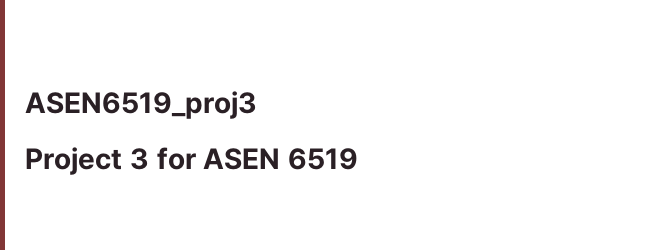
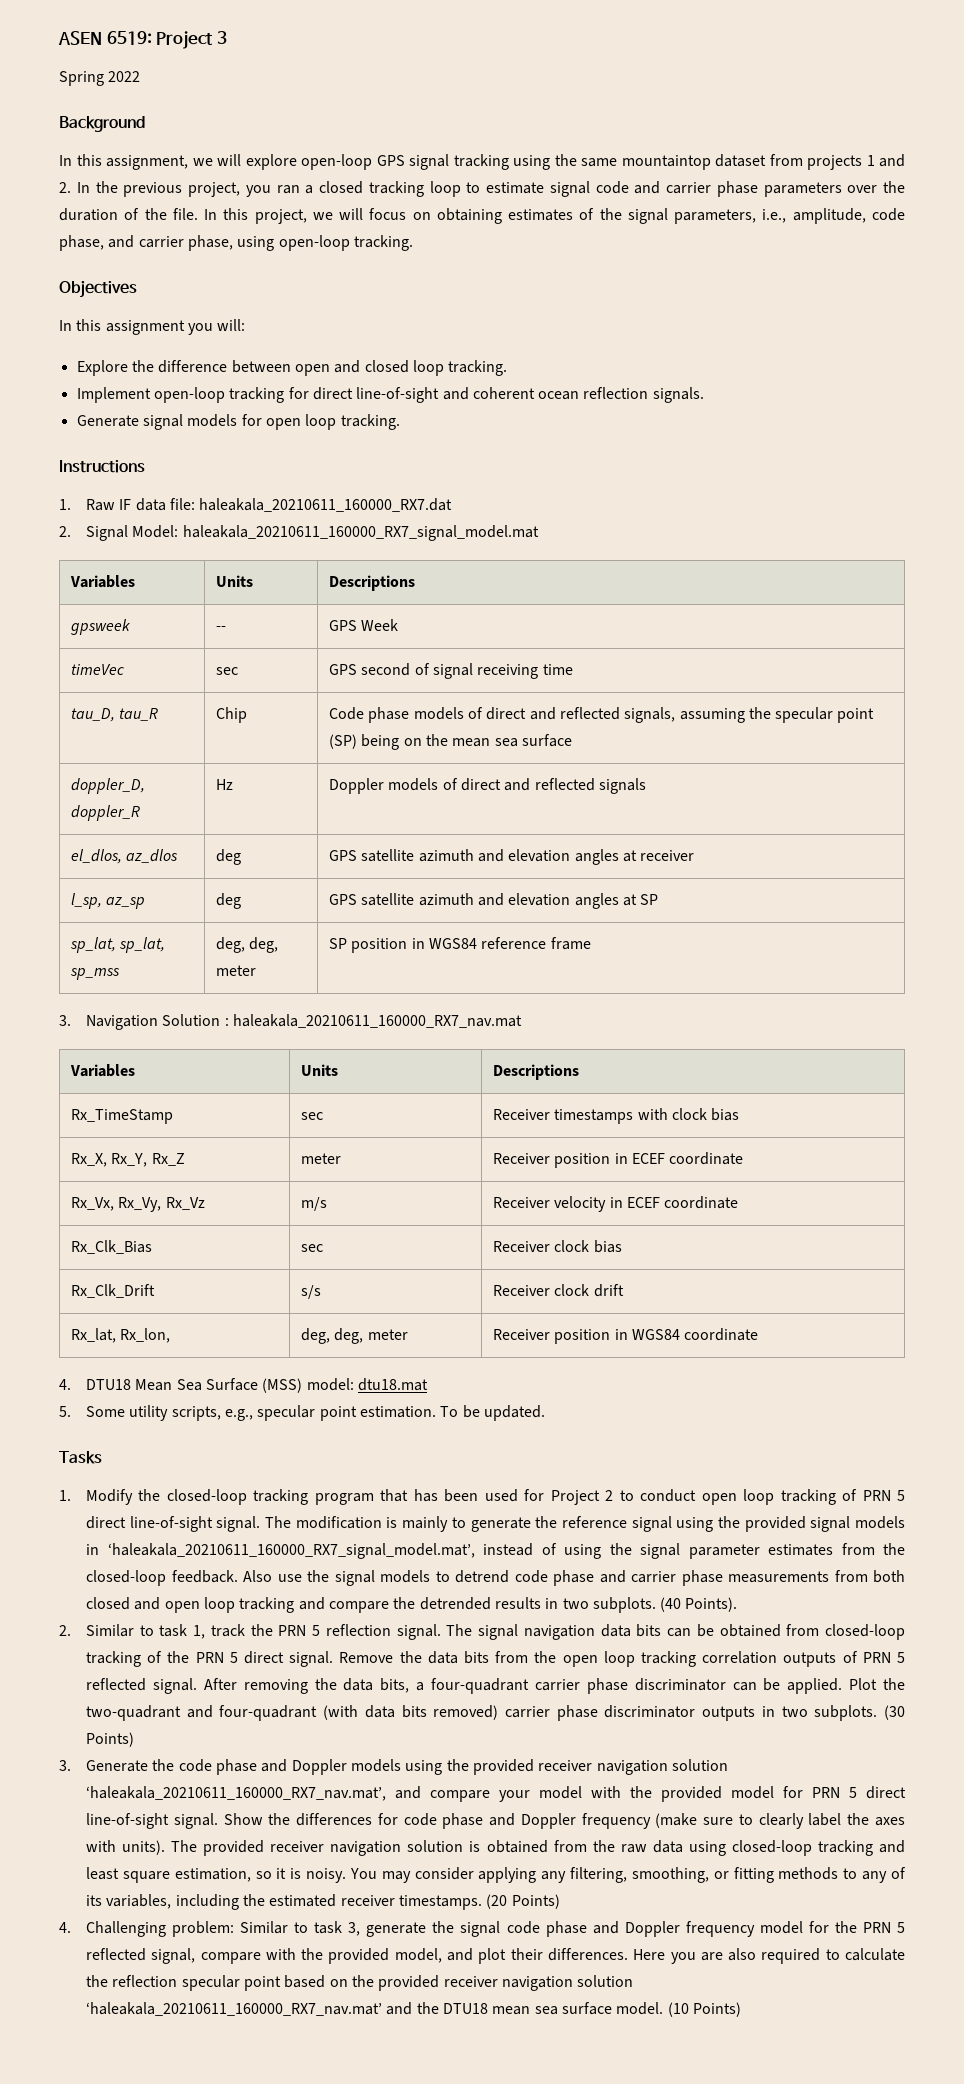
[25,91,257,119] ASEN6519_proj3 // -> [58,31,152,45] ASEN 6519:
[156,147,359,170] for ASEN 6519 -> [59,71,141,86] [59,116,145,132] [59,154,905,170] [59,181,905,197] [59,208,906,224] [59,235,413,251] [59,280,137,298] [59,319,246,335] [76,360,508,376] [76,387,704,403] [76,414,400,430] [59,460,145,473] [59,498,453,512] [59,525,539,541] [69,575,135,588] [215,575,253,587] [328,575,415,591] [70,619,130,635] [215,626,226,631] [328,619,399,631] [70,664,124,675] [215,667,238,675] [328,663,573,679] [70,708,159,722] [215,707,247,723] [328,707,875,723] [328,734,572,750] [70,778,145,794] [70,805,140,821] [215,779,233,790] [328,778,646,794] [70,849,179,864] [215,849,241,865] [328,849,695,865] [70,893,146,909] [215,893,241,909] [328,893,659,909] [69,937,166,953] [69,968,120,980] [215,937,279,953] [215,965,256,976] [328,937,591,953] [59,1014,522,1030] [69,1064,135,1077] [300,1064,338,1076] [492,1064,579,1080] [70,1109,173,1124] [300,1112,323,1120] [492,1108,740,1124] [70,1153,185,1167] [300,1153,341,1164] [492,1152,744,1168] [70,1197,205,1212] [300,1197,327,1211] [492,1196,739,1212] [70,1240,152,1254] [300,1244,323,1252] [492,1240,622,1253] [70,1284,155,1298] [300,1285,321,1299] [492,1284,624,1297] [70,1328,171,1343] [300,1328,408,1344] [492,1328,759,1344] [59,1378,428,1393] [59,1405,545,1421] [59,1451,102,1464] [59,1489,905,1505] [85,1516,905,1532] [85,1543,905,1559] [85,1570,905,1586] [85,1597,738,1613] [59,1624,906,1640] [85,1651,905,1667] [85,1678,905,1694] [85,1705,905,1721] [85,1732,134,1747] [59,1759,728,1775] [85,1786,907,1802] [85,1813,905,1829] [85,1840,905,1856] [85,1867,906,1883] [85,1894,560,1910] [59,1921,906,1937] [85,1948,905,1964] [85,1975,634,1991] [85,2002,741,2017] // Spring 2022 // Background // In this assignment, we will explore open-loop GPS signal tracking using the same mountaintop dataset from projects 1 and 2. In the previous project, you ran a closed tracking loop to estimate signal code and carrier phase parameters over the duration of the file. In this project, we will focus on obtaining estimates of the signal parameters, i.e., amplitude, code phase, and carrier phase, using open-loop tracking. // Objectives // In this assignment you will: // Explore the difference between open and closed loop tracking. // Implement open-loop tracking for direct line-of-sight and coherent ocean reflection signals. // Generate signal models for open loop tracking. // Instructions // 1. Raw IF data file: haleakala_20210611_160000_RX7.dat // 2. Signal Model: haleakala_20210611_160000_RX7_signal_model.mat // Variables | Units | Descriptions // gpsweek | -- | GPS Week // timeVec | sec | GPS second of signal receiving time // tau_D, tau_R | Chip | Code phase models of direct and reflected signals, assuming the specular point (SP) being on the mean sea surface // doppler_D, doppler_R | Hz | Doppler models of direct and reflected signals // el_dlos, az_dlos | deg | GPS satellite azimuth and elevation angles at receiver // l_sp, az_sp | deg | GPS satellite azimuth and elevation angles at SP // sp_lat, sp_lat, sp_mss | deg, deg, meter | SP position in WGS84 reference frame // 3. Navigation Solution : haleakala_20210611_160000_RX7_nav.mat // Variables | Units | Descriptions // Rx_TimeStamp | sec | Receiver timestamps with clock bias // Rx_X, Rx_Y, Rx_Z | meter | Receiver position in ECEF coordinate // Rx_Vx, Rx_Vy, Rx_Vz | m/s | Receiver velocity in ECEF coordinate // Rx_Clk_Bias | sec | Receiver clock bias // Rx_Clk_Drift | s/s | Receiver clock drift // Rx_lat, Rx_lon, | deg, deg, meter | Receiver position in WGS84 coordinate // 4. DTU18 Mean Sea Surface (MSS) model: dtu18.mat // 5. Some utility scripts, e.g., specular point estimation. To be updated. // Tasks // 1. Modify the closed-loop tracking program that has been used for Project 2 to conduct open loop tracking of PRN 5 direct line-of-sight signal. The modification is mainly to generate the reference signal using the provided signal models in ‘haleakala_20210611_160000_RX7_signal_model.mat’, instead of using the signal parameter estimates from the closed-loop feedback. Also use the signal models to detrend code phase and carrier phase measurements from both closed and open loop tracking and compare the detrended results in two subplots. (40 Points). // 2. Similar to task 1, track the PRN 5 reflection signal. The signal navigation data bits can be obtained from closed-loop tracking of the PRN 5 direct signal. Remove the data bits from the open loop tracking correlation outputs of PRN 5 reflected signal. After removing the data bits, a four-quadrant carrier phase discriminator can be applied. Plot the two-quadrant and four-quadrant (with data bits removed) carrier phase discriminator outputs in two subplots. (30 Points) // 3. Generate the code phase and Doppler models using the provided receiver navigation solution ‘haleakala_20210611_160000_RX7_nav.mat’, and compare your model with the provided model for PRN 5 direct line-of-sight signal. Show the differences for code phase and Doppler frequency (make sure to clearly label the axes with units). The provided receiver navigation solution is obtained from the raw data using closed-loop tracking and least square estimation, so it is noisy. You may consider applying any filtering, smoothing, or fitting methods to any of its variables, including the estimated receiver timestamps. (20 Points) // 4. Challenging problem: Similar to task 3, generate the signal code phase and Doppler frequency model for the PRN 5 reflected signal, compare with the provided model, and plot their differences. Here you are also required to calculate the reflection specular point based on the provided receiver navigation solution ‘haleakala_20210611_160000_RX7_nav.mat’ and the DTU18 mean sea surface model. (10 Points)

